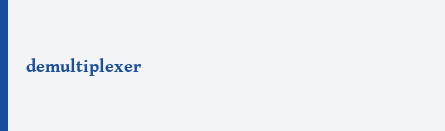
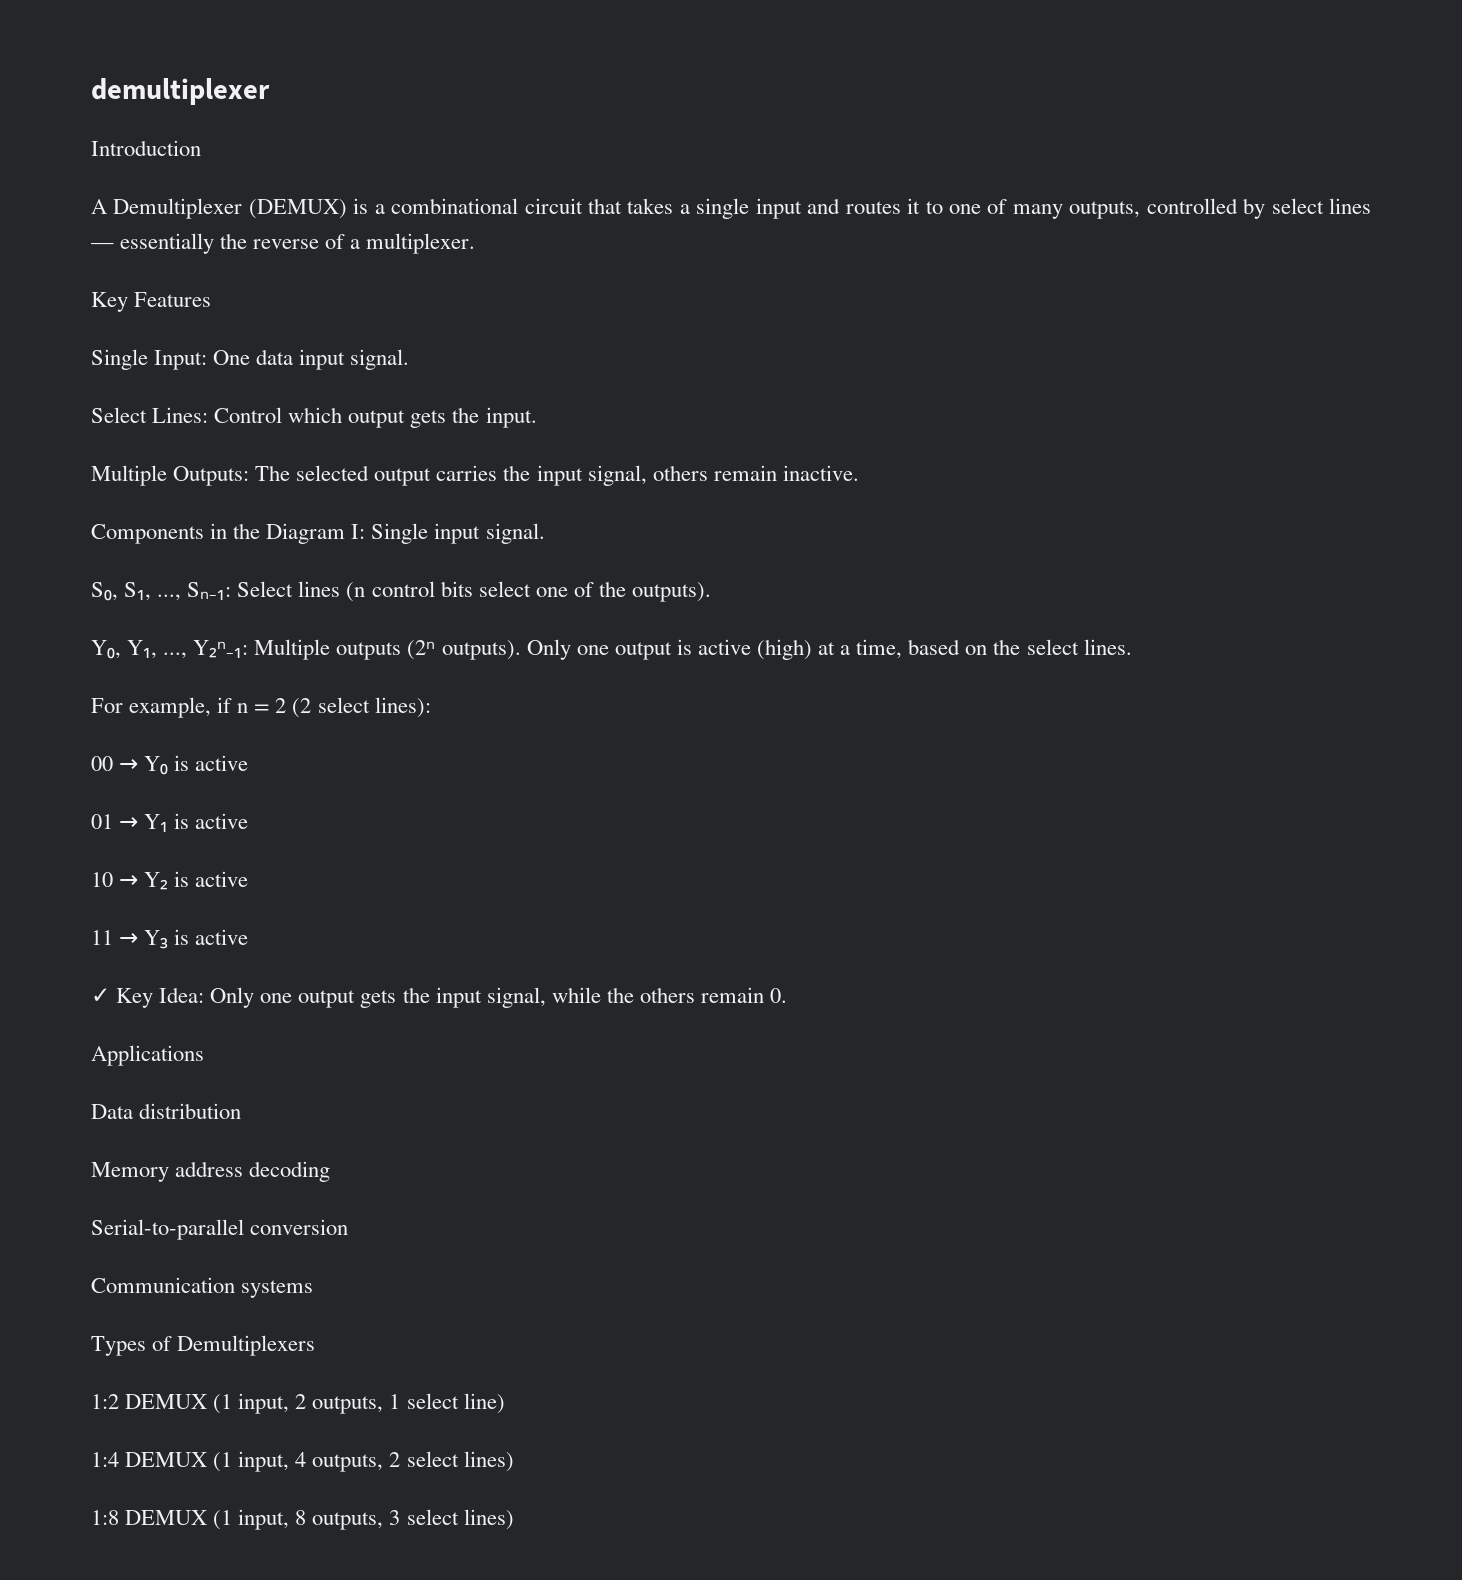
(142, 67) none -> [91,140,201,156] [91,198,1371,219] [91,233,476,254] [91,292,212,312] [91,349,410,370] [91,407,537,428] [91,465,859,486] [91,523,545,544] [91,581,711,602] [91,639,1132,660] [91,697,431,718] [91,755,249,775] [91,813,249,832] [91,871,249,890] [91,929,249,949] [91,987,788,1008] [91,1045,204,1066] [91,1103,242,1119] [91,1161,331,1182] [91,1219,349,1240] [91,1277,314,1298] [91,1335,316,1356] [91,1393,505,1414] [91,1451,514,1472] [91,1509,514,1530] // Introduction // A Demultiplexer (DEMUX) is a combinational circuit that takes a single input and routes it to one of many outputs, controlled by select lines — essentially the reverse of a multiplexer. // Key Features // Single Input: One data input signal. // Select Lines: Control which output gets the input. // Multiple Outputs: The selected output carries the input signal, others remain inactive. // Components in the Diagram I: Single input signal. // S₀, S₁, ..., Sₙ₋₁: Select lines (n control bits select one of the outputs). // Y₀, Y₁, ..., Y₂ⁿ₋₁: Multiple outputs (2ⁿ outputs). Only one output is active (high) at a time, based on the select lines. // For example, if n = 2 (2 select lines): // 00 → Y₀ is active // 01 → Y₁ is active // 10 → Y₂ is active // 11 → Y₃ is active // ✓ Key Idea: Only one output gets the input signal, while the others remain 0. // Applications // Data distribution // Memory address decoding // Serial-to-parallel conversion // Communication systems // Types of Demultiplexers // 1:2 DEMUX (1 input, 2 outputs, 1 select line) // 1:4 DEMUX (1 input, 4 outputs, 2 select lines) // 1:8 DEMUX (1 input, 8 outputs, 3 select lines)

